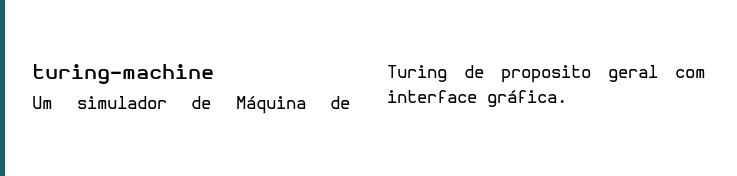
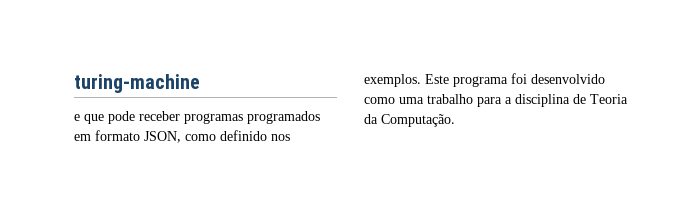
[32,96,350,114] [387,65,705,83] [387,90,567,107] Um simulador de Máquina de Turing de proposito geral com interface gráfica. -> [74,111,320,124] [74,130,290,143] [364,73,605,87] [364,94,628,107] [364,114,455,127] e que pode receber programas programados em formato JSON, como definido nos exemplos. Este programa foi desenvolvido como uma trabalho para a disciplina de Teoria da Computação.

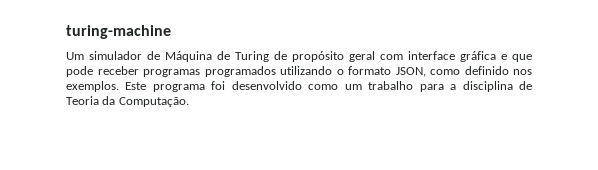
(200, 83) none -> [66,51,496,62] Um simulador de Máquina de Turing de propósito geral com interface gráfica
[74,134,91,141] em -> [280,66,344,75] utilizando o
[399,97,424,104] uma -> [344,84,362,90] um

